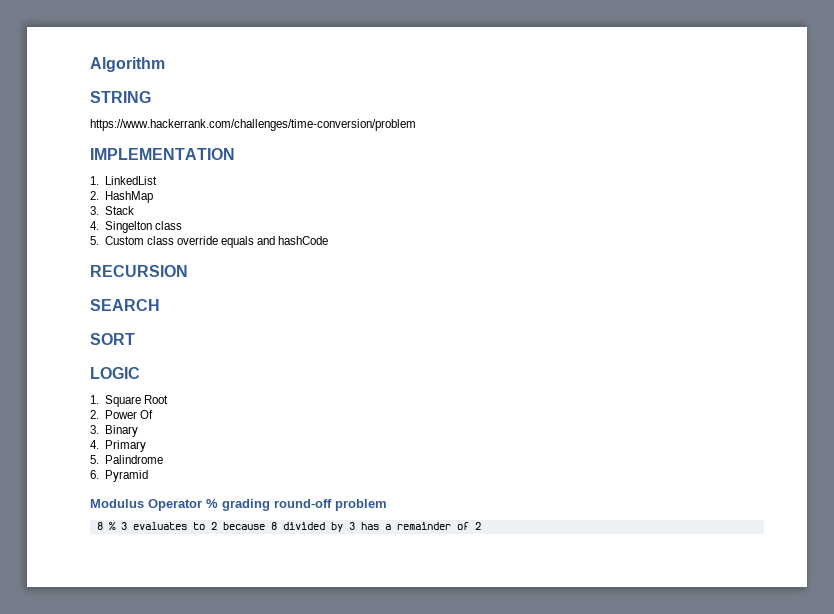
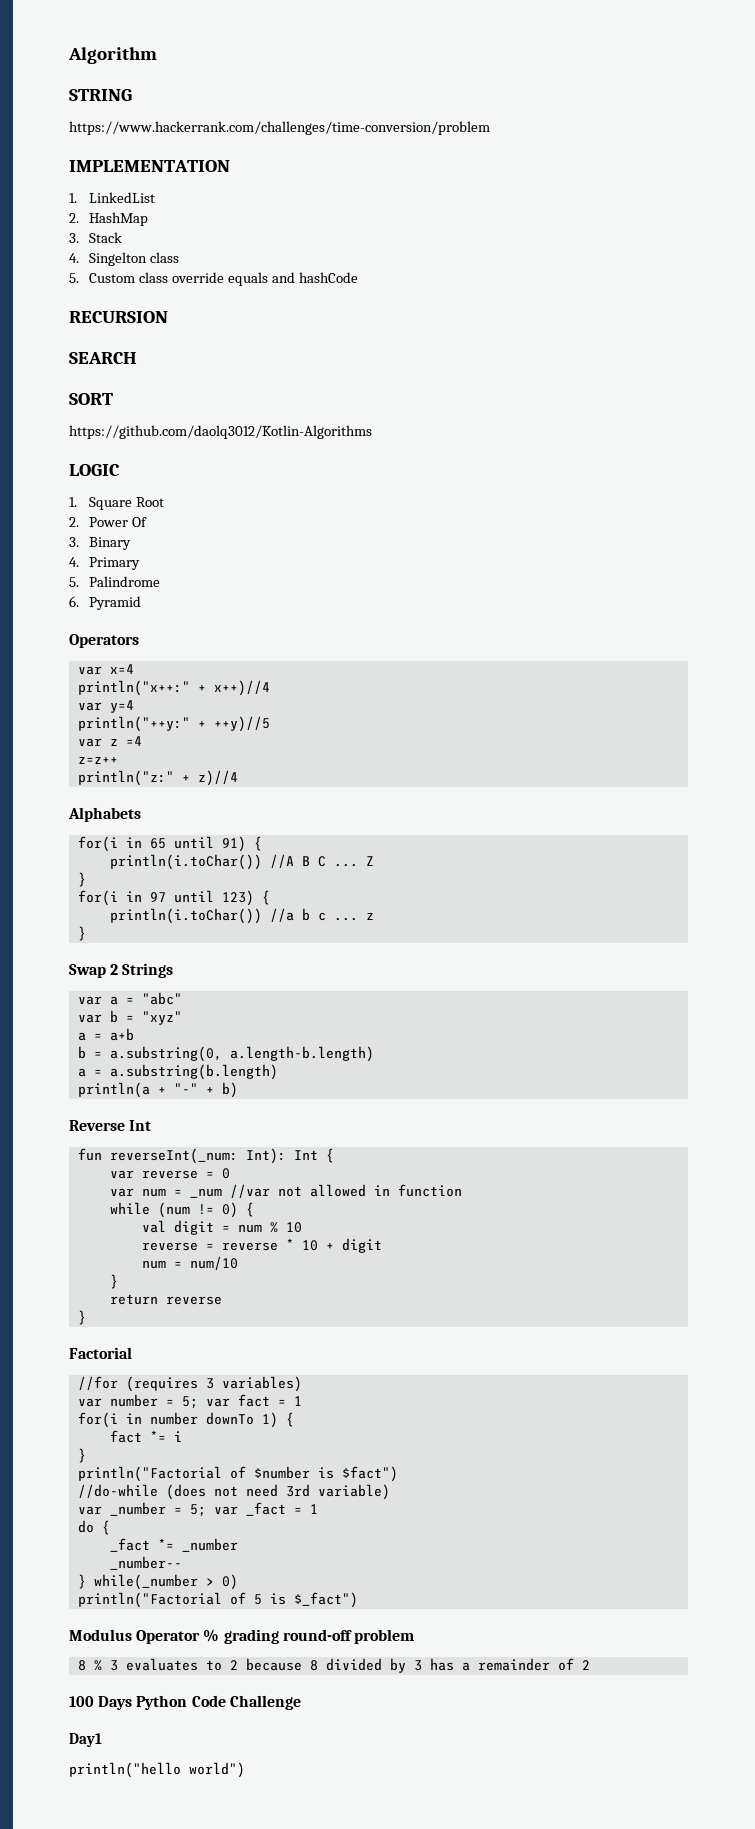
(135, 339) none -> [69,425,372,439] // https://github.com/daolq3012/Kotlin-Algorithms
(148, 476) none -> [69,634,139,648] [77,664,134,675] [77,680,270,696] [77,700,134,713] [77,716,270,732] [77,736,142,747] [77,757,118,764] [77,770,238,786] [68,807,141,822] [77,836,262,852] [109,854,374,870] [77,872,86,887] [77,890,270,906] [109,908,374,924] [77,926,86,941] [69,963,174,978] [77,992,182,1005] [77,1010,182,1025] [77,1028,134,1041] [77,1046,374,1062] [77,1064,278,1080] [77,1082,238,1098] [69,1120,152,1131] [77,1148,334,1164] [109,1168,230,1179] [109,1184,462,1198] [109,1202,254,1218] [141,1220,302,1235] [141,1238,382,1253] [141,1256,238,1270] [109,1274,118,1289] [109,1294,222,1305] [77,1310,86,1325] [69,1347,132,1359] [77,1376,302,1392] [77,1394,302,1409] [77,1412,294,1428] [109,1430,182,1443] [77,1448,86,1463] [77,1466,398,1482] [77,1484,390,1500] [77,1502,318,1517] [77,1520,110,1535] [109,1538,238,1552] [109,1556,182,1570] [77,1574,238,1590] [77,1592,358,1608] // Operators // var x=4 // println("x++:" + x++)//4 // var y=4 // println("++y:" + ++y)//5 // var z =4 // z=z++ // println("z:" + z)//4 // Alphabets // for(i in 65 until 91) { // println(i.toChar()) //A B C ... Z // } // for(i in 97 until 123) { // println(i.toChar()) //a b c ... z // } // Swap 2 Strings // var a = "abc" // var b = "xyz" // a = a+b // b = a.substring(0, a.length-b.length) // a = a.substring(b.length) // println(a + "-" + b) // Reverse Int // fun reverseInt(_num: Int): Int { // var reverse = 0 // var num = _num //var not allowed in function // while (num != 0) { // val digit = num % 10 // reverse = reverse * 10 + digit // num = num/10 // } // return reverse // } // Factorial // //for (requires 3 variables) // var number = 5; var fact = 1 // for(i in number downTo 1) { // fact *= i // } // println("Factorial of $number is $fact") // //do-while (does not need 3rd variable) // var _number = 5; var _fact = 1 // do { // _fact *= _number // _number-- // } while(_number > 0) // println("Factorial of 5 is $_fact")
(481, 526) none -> [69,1695,301,1710] [69,1733,102,1747] [69,1762,245,1778] // 100 Days Python Code Challenge // Day1 // println("hello world")

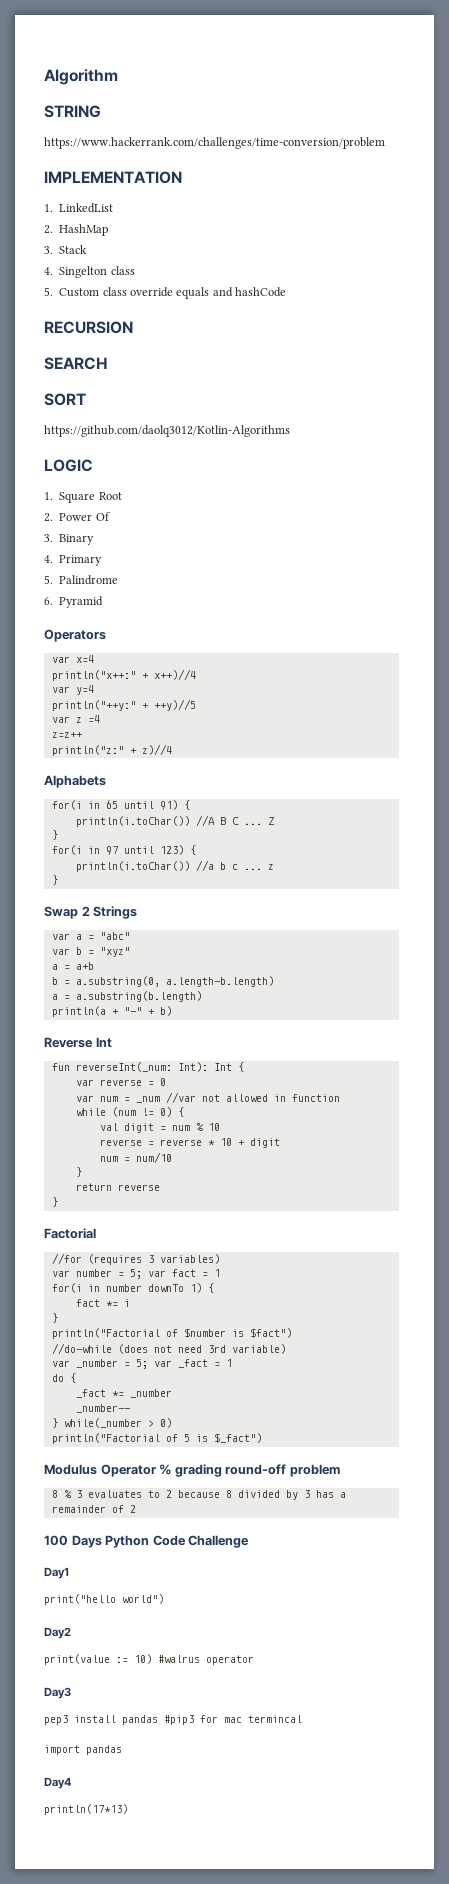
[69,1762,181,1778] println("hello -> [44,1594,116,1605] print("hello
(245, 1770) none -> [44,1627,71,1639] [44,1654,254,1665] [44,1687,71,1699] [44,1715,302,1725] [44,1745,122,1755] [44,1777,72,1789] [44,1804,128,1815] // Day2 // print(value := 10) #walrus operator // Day3 // pep3 install pandas #pip3 for mac termincal // import pandas // Day4 // println(17*13)

